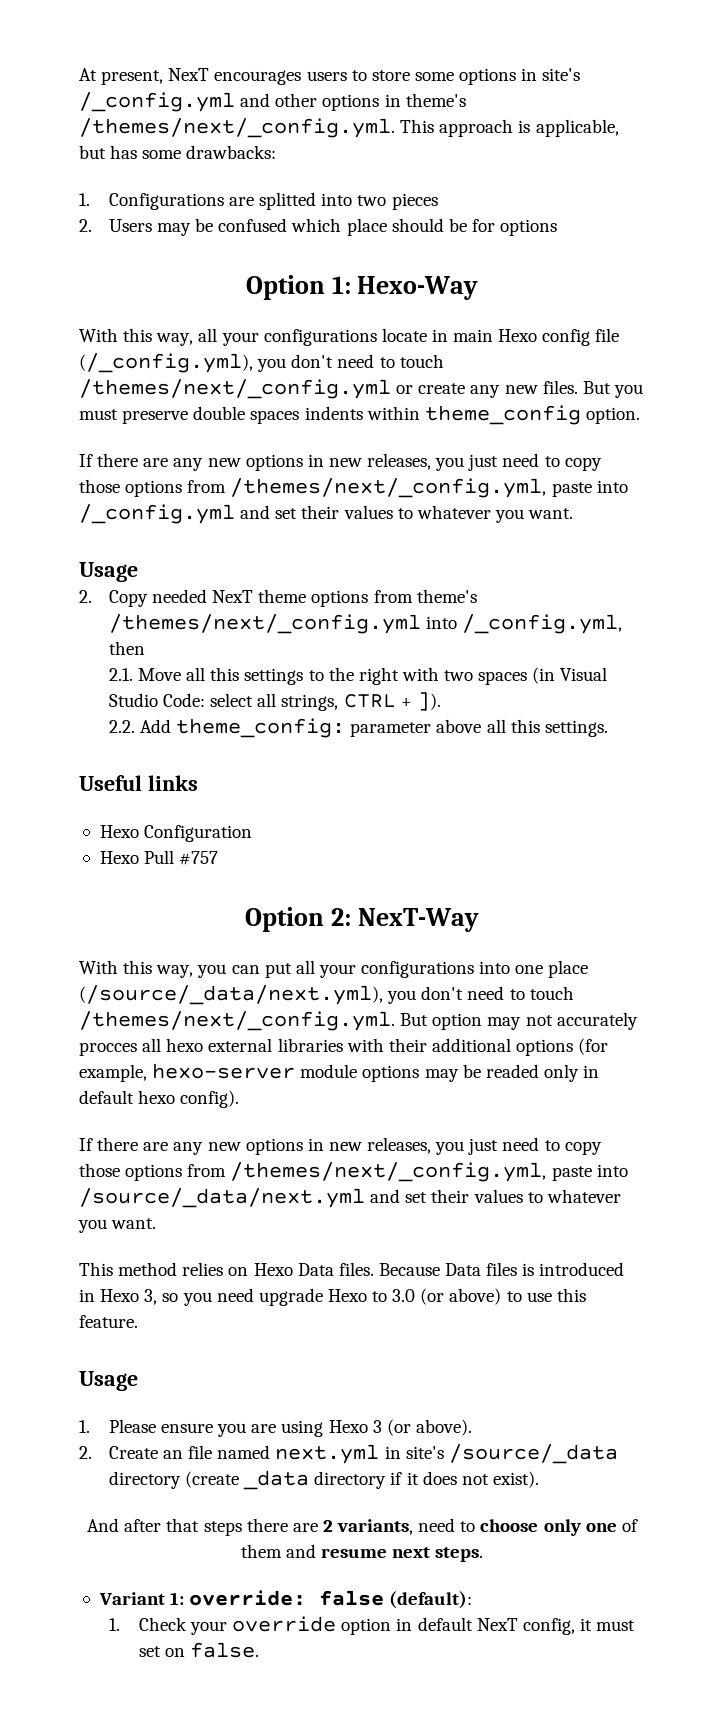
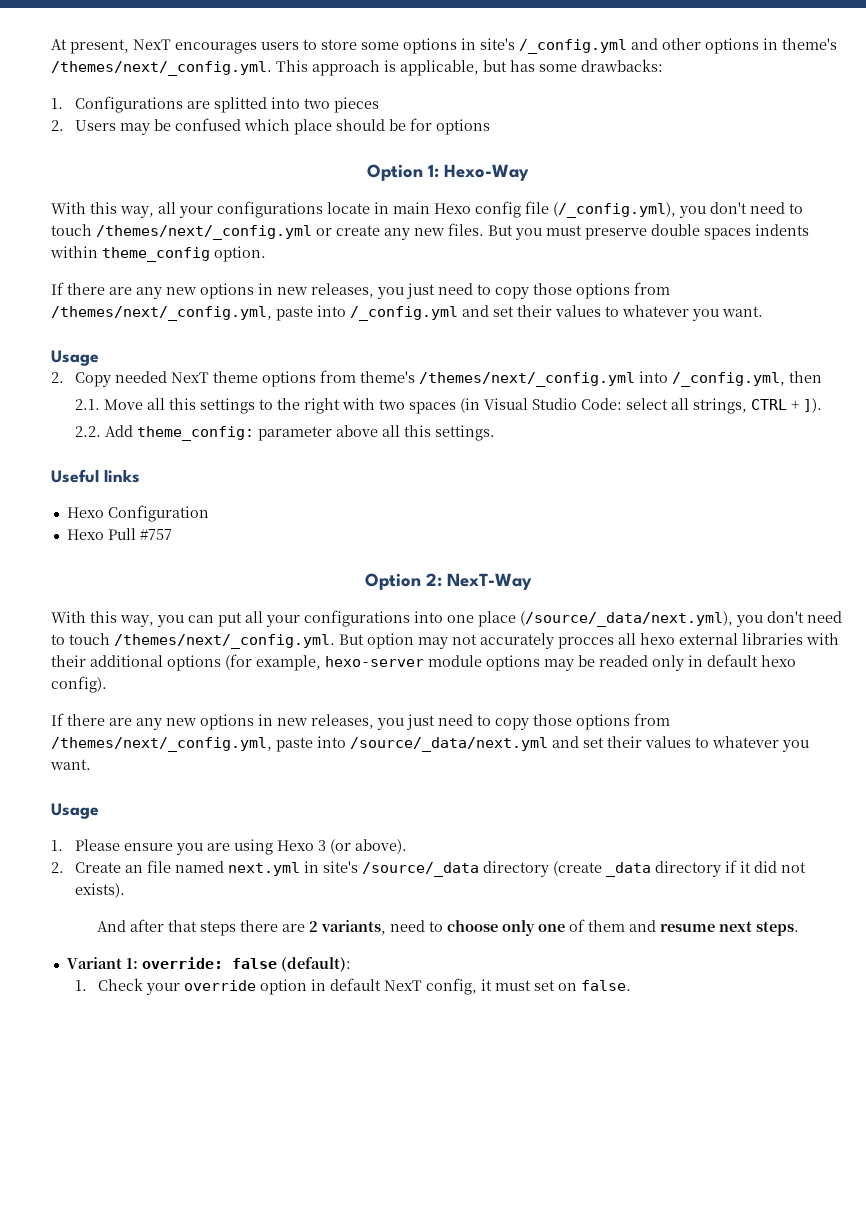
[79,1262,625,1276] [79,1288,586,1306] [79,1315,138,1328] // This method relies on Hexo Data files. Because Data files is introduced in Hexo 3, so you need upgrade Hexo to 3.0 (or above) to use this feature. -> (91, 764) none
[422,1471,539,1488] does not exist). -> [753,861,806,873] [74,883,125,898] did not exists).

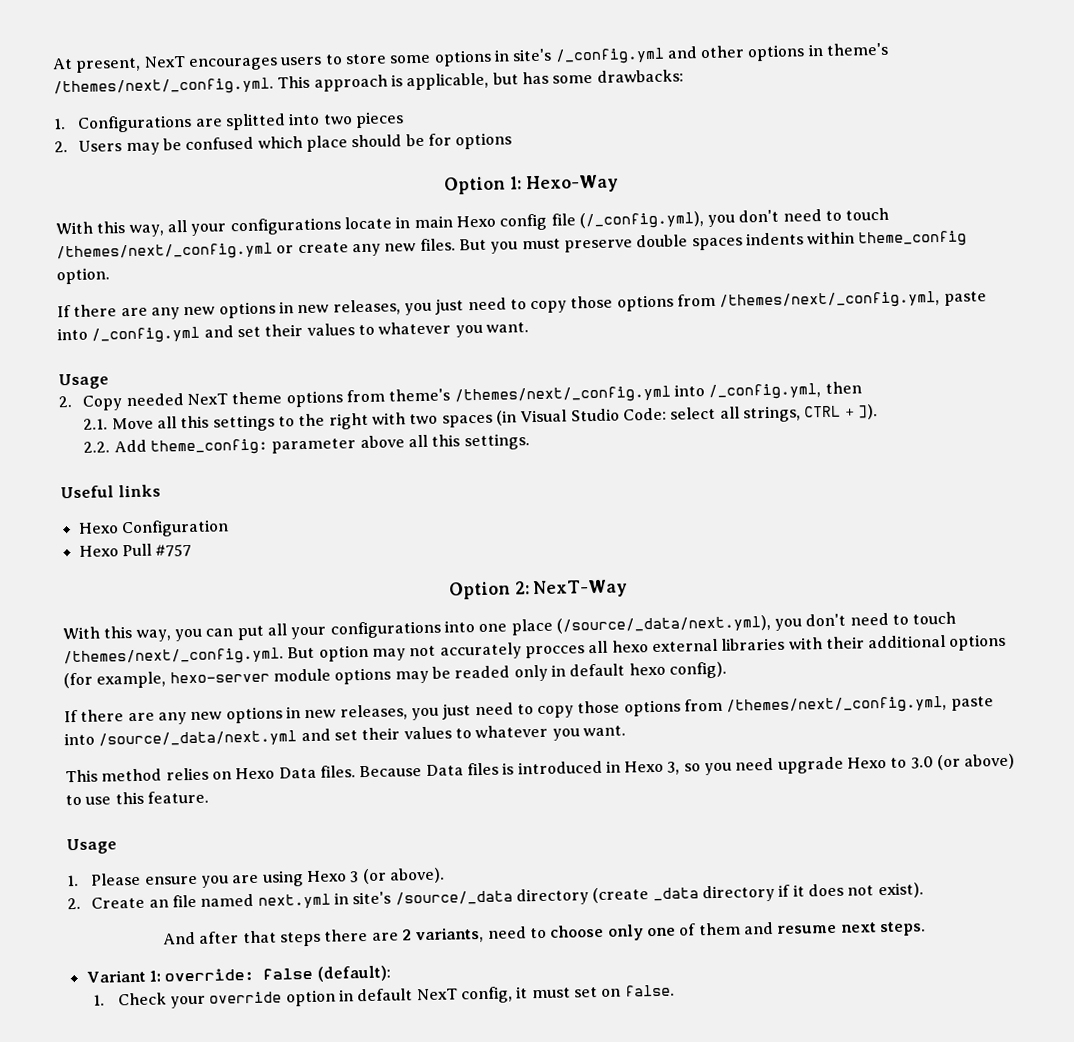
(91, 764) none -> [65,753,1016,783] [65,790,209,806] // This method relies on Hexo Data files. Because Data files is introduced in Hexo 3, so you need upgrade Hexo to 3.0 (or above) to use this feature.
[753,861,806,873] [74,883,125,898] did not exists). -> [807,882,924,899] does not exist).

